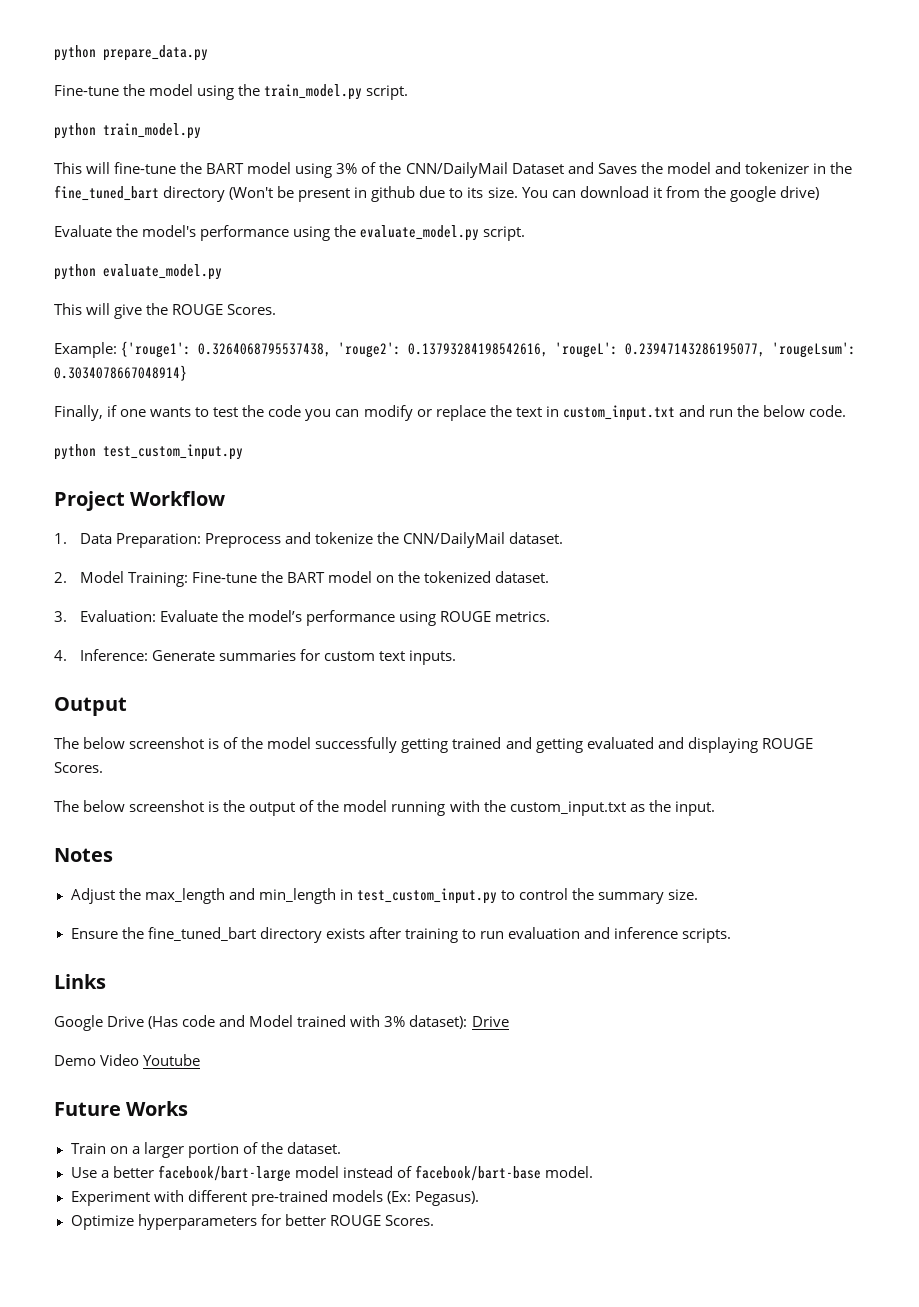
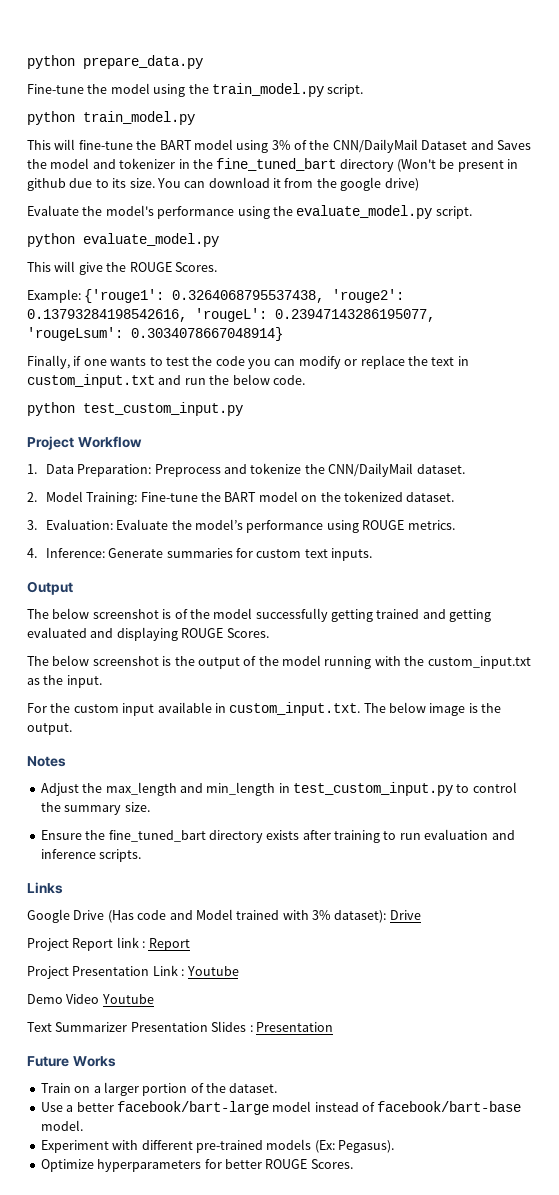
(715, 808) none -> [27,702,502,716] [27,723,72,735] // For the custom input available in custom_input.txt. The below image is the output.
[54,1054,201,1066] Demo Video Youtube -> [27,937,190,951] [27,965,239,979] [27,994,154,1004] [27,1021,333,1032] Project Report link : Report // Project Presentation Link : Youtube // Demo Video Youtube // Text Summarizer Presentation Slides : Presentation

